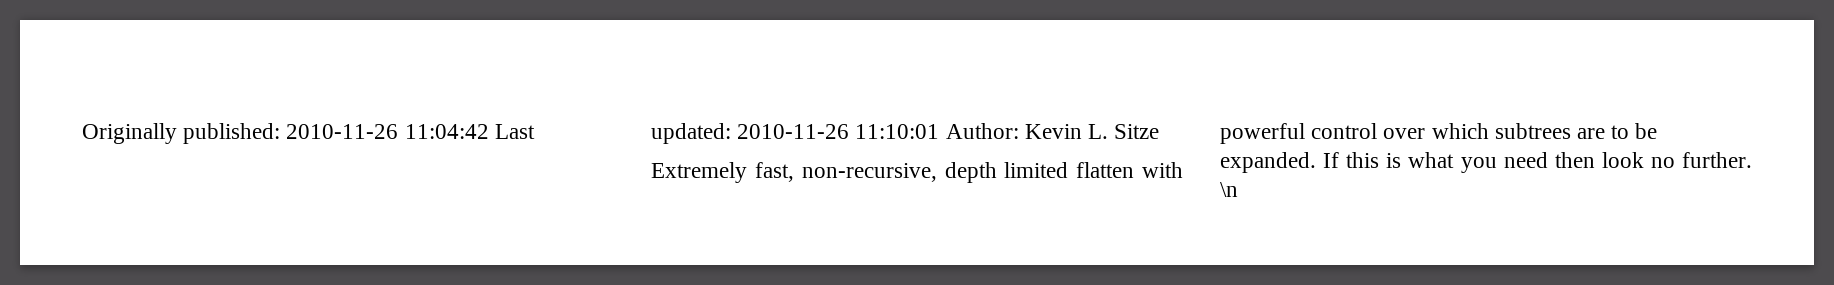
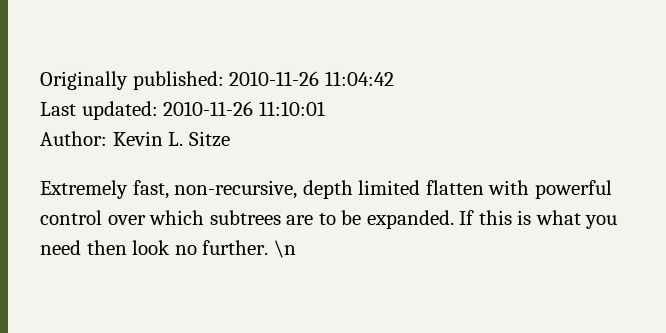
(489, 131) none -> (394, 78) //
(940, 131) none -> (325, 108) //

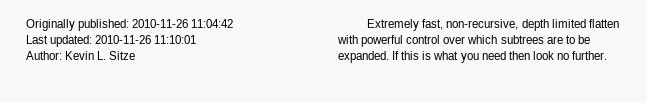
[273,240,296,258] \n -> (608, 55) none

